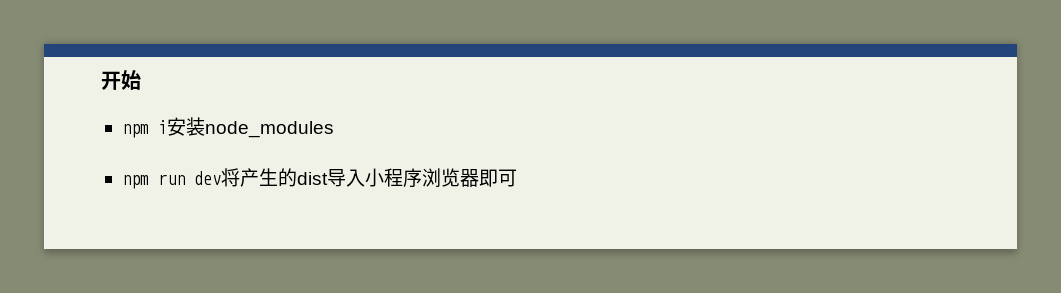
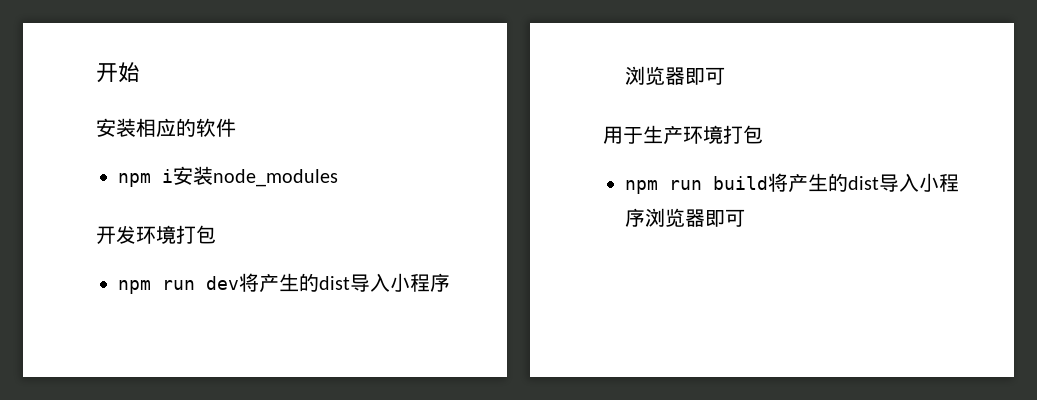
(141, 80) none -> [96,118,236,137] // 安装相应的软件
(334, 129) none -> [96,225,216,244] // 开发环境打包
(517, 178) none -> [603,125,763,144] [625,173,959,194] [625,208,745,227] // 用于生产环境打包 // npm run build将产生的dist导入小程序浏览器即可

